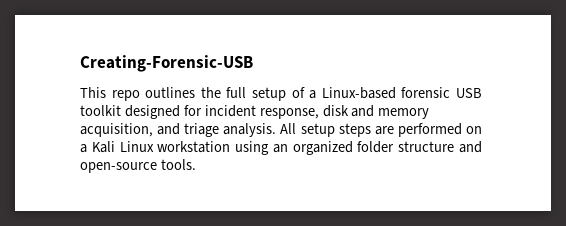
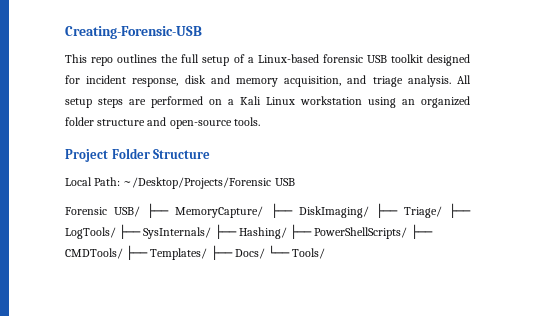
(196, 164) none -> [65,148,211,162] [65,177,295,189] [65,203,471,218] [65,224,433,239] [65,245,326,260] // Project Folder Structure // Local Path: ~/Desktop/Projects/Forensic USB // Forensic USB/ ├── MemoryCapture/ ├── DiskImaging/ ├── Triage/ ├── LogTools/ ├── SysInternals/ ├── Hashing/ ├── PowerShellScripts/ ├── CMDTools/ ├── Templates/ ├── Docs/ └── Tools/

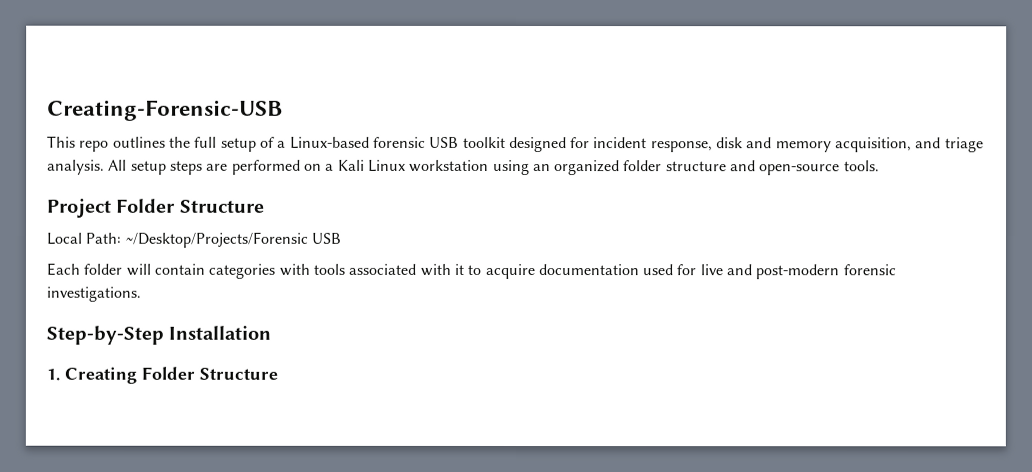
[65,203,471,218] [65,224,433,239] [65,245,326,260] Forensic USB/ ├── MemoryCapture/ ├── DiskImaging/ ├── Triage/ ├── LogTools/ ├── SysInternals/ ├── Hashing/ ├── PowerShellScripts/ ├── CMDTools/ ├── Templates/ ├── Docs/ └── Tools/ -> [46,262,896,280] [46,286,141,302] [46,325,272,345] [46,366,278,384] Each folder will contain categories with tools associated with it to acquire documentation used for live and post-modern forensic investigations. // Step-by-Step Installation // 1. Creating Folder Structure

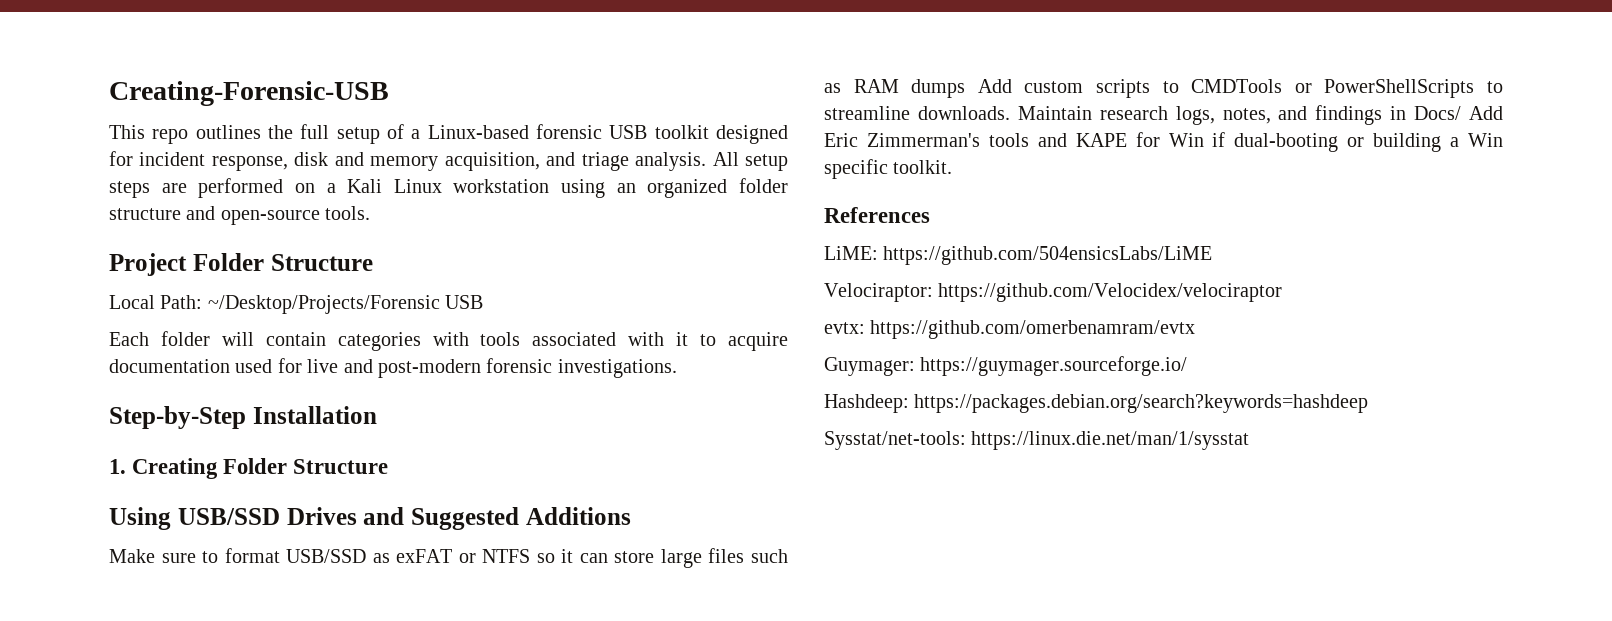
(278, 373) none -> [109,507,631,530] [109,548,789,568] [824,79,1503,98] [824,105,1503,125] [824,132,1503,152] [824,159,953,179] [824,207,930,223] [824,246,1213,265] [824,283,1283,302] [824,320,1196,339] [824,356,1188,376] [824,394,1369,413] [824,431,1250,450] // Using USB/SSD Drives and Suggested Additions // Make sure to format USB/SSD as exFAT or NTFS so it can store large files such as RAM dumps Add custom scripts to CMDTools or PowerShellScripts to streamline downloads. Maintain research logs, notes, and findings in Docs/ Add Eric Zimmerman's tools and KAPE for Win if dual-booting or building a Win specific toolkit. // References // LiME: https://github.com/504ensicsLabs/LiME // Velociraptor: https://github.com/Velocidex/velociraptor // evtx: https://github.com/omerbenamram/evtx // Guymager: https://guymager.sourceforge.io/ // Hashdeep: https://packages.debian.org/search?keywords=hashdeep // Sysstat/net-tools: https://linux.die.net/man/1/sysstat

